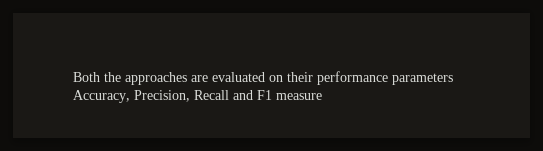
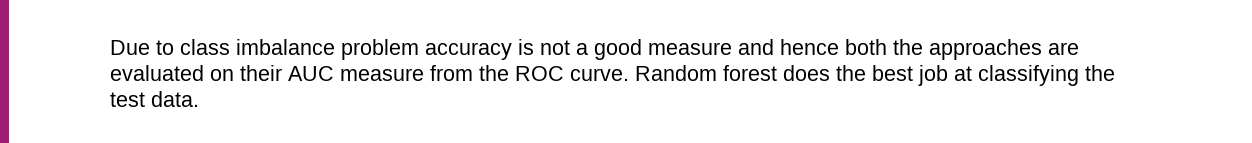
[73,72,100,82] Both -> [110,39,887,60] Due to class imbalance problem accuracy is not a good measure and hence both
[317,71,453,85] [73,90,322,103] performance parameters Accuracy, Precision, Recall and F1 measure -> [288,65,1115,86] [110,91,199,107] AUC measure from the ROC curve. Random forest does the best job at classifying the test data.

